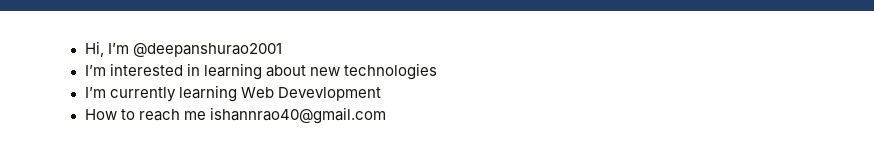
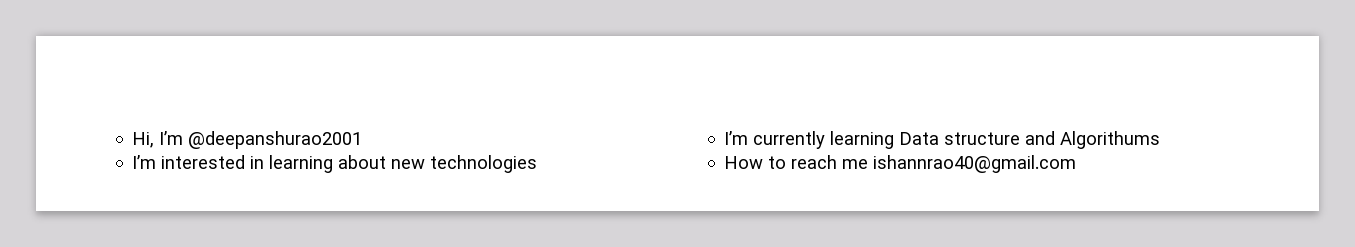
[240,87,381,101] Web Devevlopment -> [899,131,1161,149] Data structure and Algorithums

